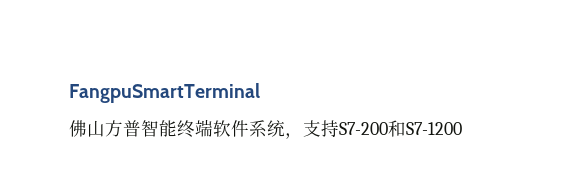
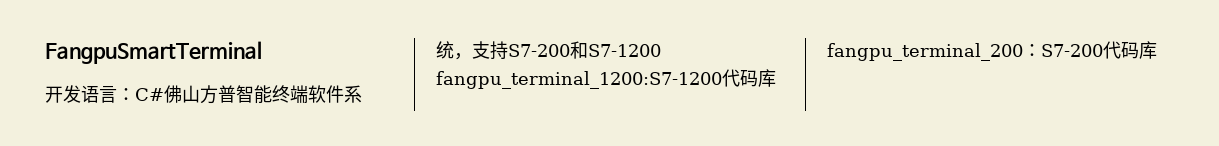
(260, 93) none -> [45,85,164,103] 开发语言：C#
(462, 128) none -> [436,69,776,89] [827,41,1157,61] fangpu_terminal_1200:S7-1200代码库fangpu_terminal_200：S7-200代码库

